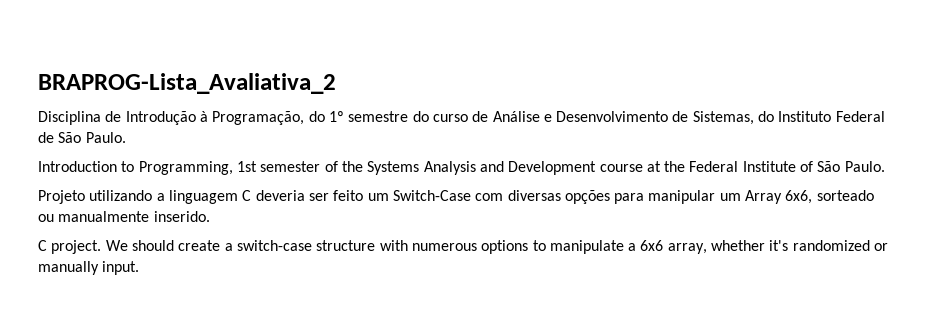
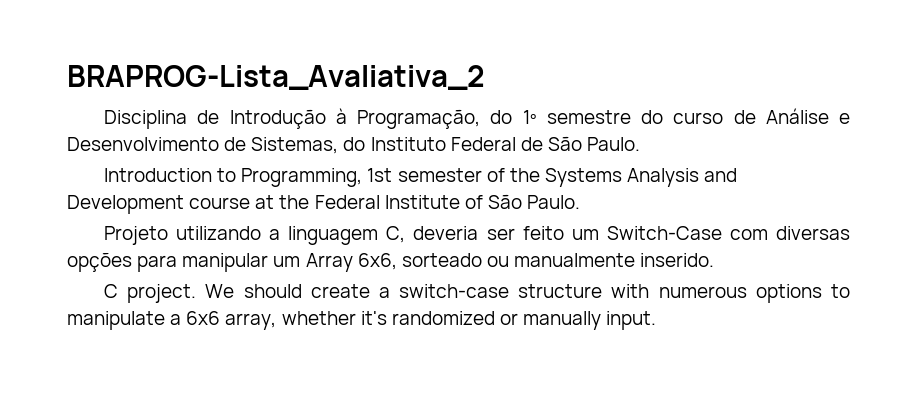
[242,190,252,201] C -> [386,226,406,243] C,

